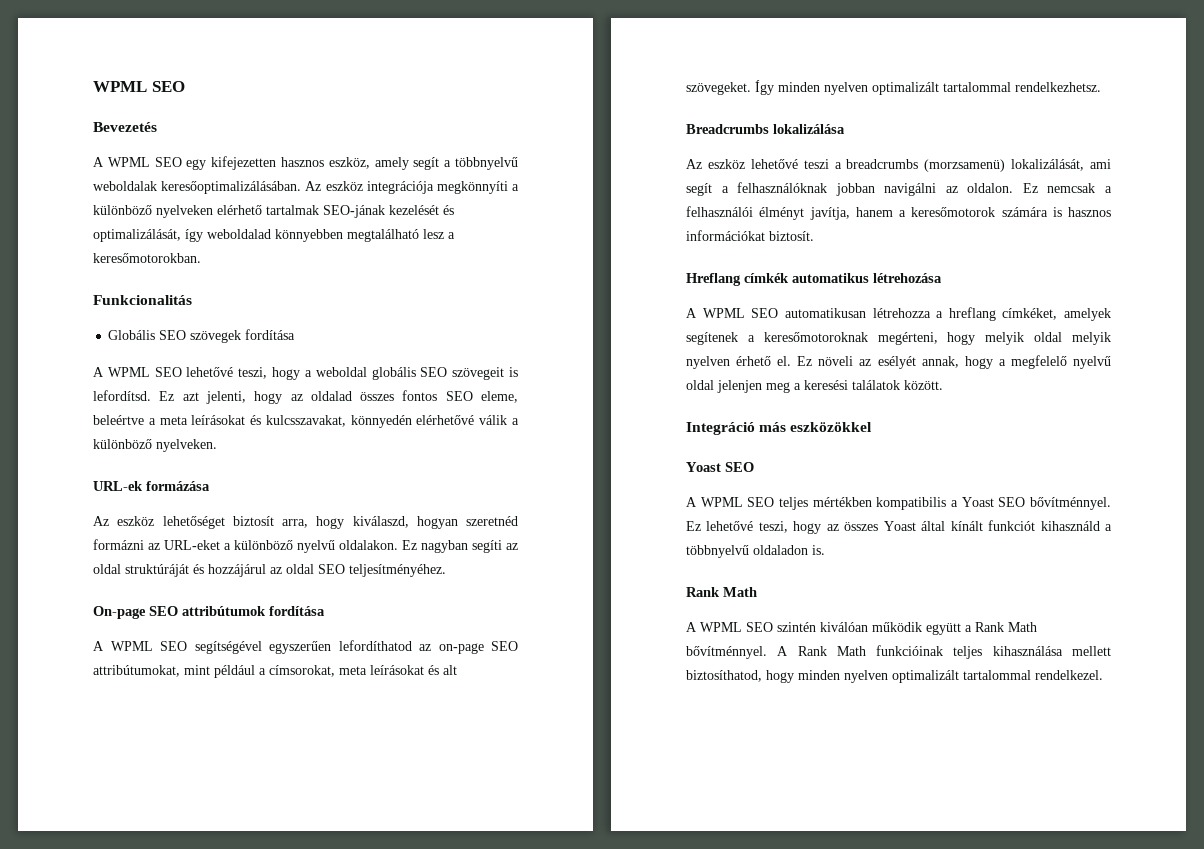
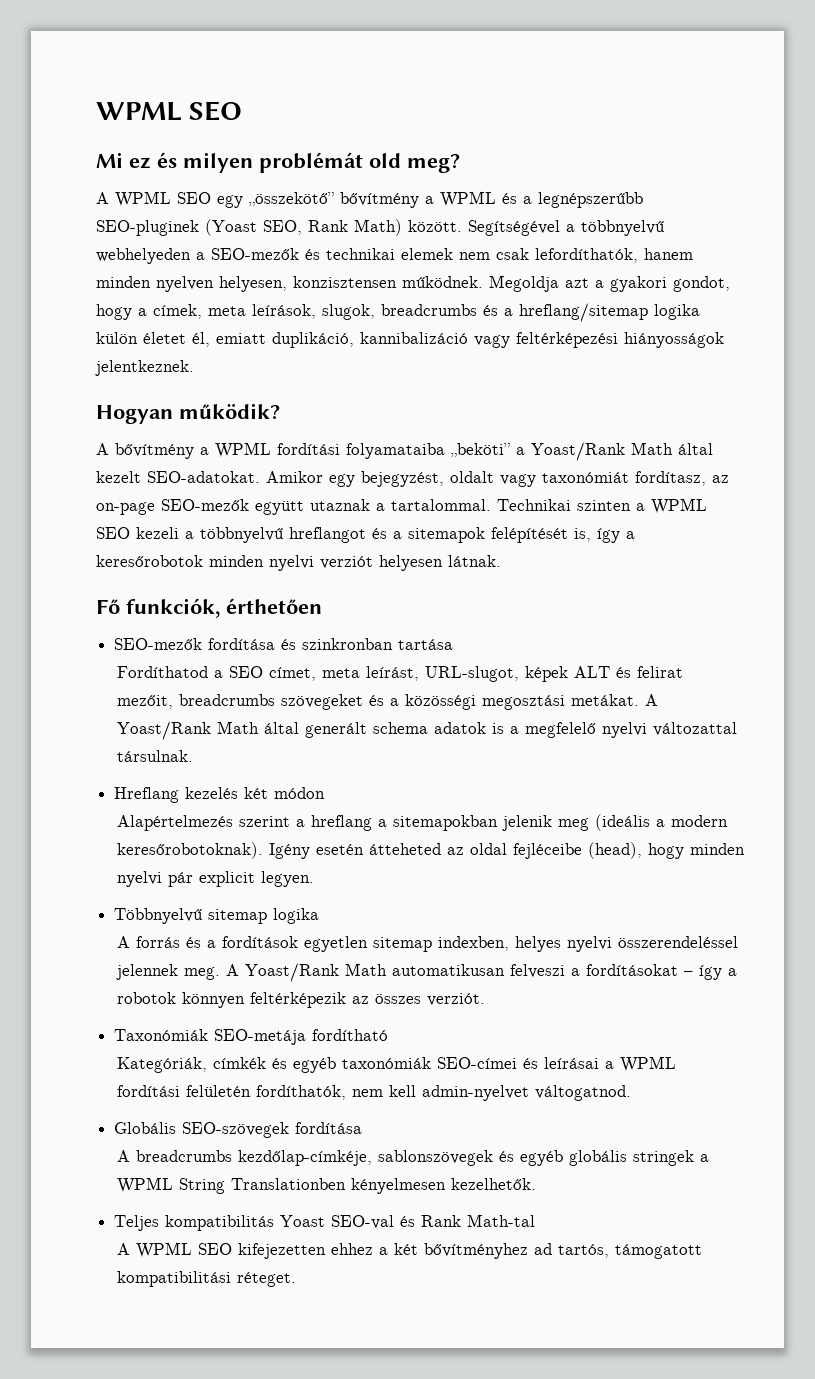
[93,122,157,132] [93,156,518,170] [93,181,519,194] [93,205,454,218] [93,229,455,242] [93,253,201,263] [93,295,192,305] Bevezetés // A WPML SEO egy kifejezetten hasznos eszköz, amely segít a többnyelvű weboldalak keresőoptimalizálásában. Az eszköz integrációja megkönnyíti a különböző nyelveken elérhető tartalmak SEO-jának kezelését és optimalizálását, így weboldalad könnyebben megtalálható lesz a keresőmotorokban. // Funkcionalitás -> [96,152,460,173] [96,191,643,208] [96,219,665,236] [96,248,693,264] [96,275,730,292] [96,303,700,322] [96,332,724,348] [95,360,194,376] [96,403,280,424] [96,442,713,461] [96,471,729,487] [96,498,707,515] [96,527,635,543] [96,555,501,571] [96,598,322,618] [114,638,454,650] [116,666,683,682] [116,694,658,710] [116,721,737,740] [116,750,193,762] [114,787,326,803] [116,814,728,831] [116,842,745,859] [116,871,314,887] [114,908,320,924] [116,936,738,952] [115,963,737,982] [116,992,485,1008] [114,1029,389,1045] [116,1056,676,1073] [116,1085,631,1101] Mi ez és milyen problémát old meg? // A WPML SEO egy „összekötő” bővítmény a WPML és a legnépszerűbb SEO‑pluginek (Yoast SEO, Rank Math) között. Segítségével a többnyelvű webhelyeden a SEO‑mezők és technikai elemek nem csak lefordíthatók, hanem minden nyelven helyesen, konzisztensen működnek. Megoldja azt a gyakori gondot, hogy a címek, meta leírások, slugok, breadcrumbs és a hreflang/sitemap logika külön életet él, emiatt duplikáció, kannibalizáció vagy feltérképezési hiányosságok jelentkeznek. // Hogyan működik? // A bővítmény a WPML fordítási folyamataiba „beköti” a Yoast/Rank Math által kezelt SEO‑adatokat. Amikor egy bejegyzést, oldalt vagy taxonómiát fordítasz, az on‑page SEO‑mezők együtt utaznak a tartalommal. Technikai szinten a WPML SEO kezeli a többnyelvű hreflangot és a sitemapok felépítését is, így a keresőrobotok minden nyelvi verziót helyesen látnak. // Fő funkciók, érthetően // SEO‑mezők fordítása és szinkronban tartása // Fordíthatod a SEO címet, meta leírást, URL‑slugot, képek ALT és felirat mezőit, breadcrumbs szövegeket és a közösségi megosztási metákat. A Yoast/Rank Math által generált schema adatok is a megfelelő nyelvi változattal társulnak. // Hreflang kezelés két módon // Alapértelmezés szerint a hreflang a sitemapokban jelenik meg (ideális a modern keresőrobotoknak). Igény esetén átteheted az oldal fejléceibe (head), hogy minden nyelvi pár explicit legyen. // Többnyelvű sitemap logika // A forrás és a fordítások egyetlen sitemap indexben, helyes nyelvi összerendeléssel jelennek meg. A Yoast/Rank Math automatikusan felveszi a fordításokat – így a robotok könnyen feltérképezik az összes verziót. // Taxonómiák SEO‑metája fordítható // Kategóriák, címkék és egyéb taxonómiák SEO‑címei és leírásai a WPML fordítási felületén fordíthatók, nem kell admin‑nyelvet váltogatnod.
[159,329,296,343] [93,367,518,380] [93,390,518,404] [93,415,519,428] [93,439,217,452] [93,481,210,491] [93,516,518,529] [93,539,518,553] [93,564,446,577] [93,606,325,619] [93,640,518,654] [93,665,457,678] [686,80,1101,95] [686,124,845,134] [686,159,1111,172] [686,182,1112,196] [686,206,1111,220] [686,230,814,241] [686,273,942,286] [686,307,1111,321] [686,332,1111,345] [686,355,1111,369] [686,380,943,393] [686,422,873,435] [686,462,754,472] [686,497,1111,510] [686,520,1112,534] [686,545,825,558] [686,587,757,597] [686,622,1037,635] [686,645,1111,659] [686,670,1103,683] SEO szövegek fordítása // A WPML SEO lehetővé teszi, hogy a weboldal globális SEO szövegeit is lefordítsd. Ez azt jelenti, hogy az oldalad összes fontos SEO eleme, beleértve a meta leírásokat és kulcsszavakat, könnyedén elérhetővé válik a különböző nyelveken. // URL-ek formázása // Az eszköz lehetőséget biztosít arra, hogy kiválaszd, hogyan szeretnéd formázni az URL-eket a különböző nyelvű oldalakon. Ez nagyban segíti az oldal struktúráját és hozzájárul az oldal SEO teljesítményéhez. // On-page SEO attribútumok fordítása // A WPML SEO segítségével egyszerűen lefordíthatod az on-page SEO attribútumokat, mint például a címsorokat, meta leírásokat és alt szövegeket. Így minden nyelven optimalizált tartalommal rendelkezhetsz. // Breadcrumbs lokalizálása // Az eszköz lehetővé teszi a breadcrumbs (morzsamenü) lokalizálását, ami segít a felhasználóknak jobban navigálni az oldalon. Ez nemcsak a felhasználói élményt javítja, hanem a keresőmotorok számára is hasznos információkat biztosít. // Hreflang címkék automatikus létrehozása // A WPML SEO automatikusan létrehozza a hreflang címkéket, amelyek segítenek a keresőmotoroknak megérteni, hogy melyik oldal melyik nyelven érhető el. Ez növeli az esélyét annak, hogy a megfelelő nyelvű oldal jelenjen meg a keresési találatok között. // Integráció más eszközökkel // Yoast SEO // A WPML SEO teljes mértékben kompatibilis a Yoast SEO bővítménnyel. Ez lehetővé teszi, hogy az összes Yoast által kínált funkciót kihasználd a többnyelvű oldaladon is. // Rank Math // A WPML SEO szintén kiválóan működik együtt a Rank Math bővítménnyel. A Rank Math funkcióinak teljes kihasználása mellett biztosíthatod, hogy minden nyelven optimalizált tartalommal rendelkezel. -> [182,1122,363,1138] [116,1150,709,1166] [116,1177,536,1194] [114,1214,536,1231] [116,1242,702,1259] [116,1271,296,1287] SEO‑szövegek fordítása // A breadcrumbs kezdőlap‑címkéje, sablonszövegek és egyéb globális stringek a WPML String Translationben kényelmesen kezelhetők. // Teljes kompatibilitás Yoast SEO‑val és Rank Math‑tal // A WPML SEO kifejezetten ehhez a két bővítményhez ad tartós, támogatott kompatibilitási réteget.

